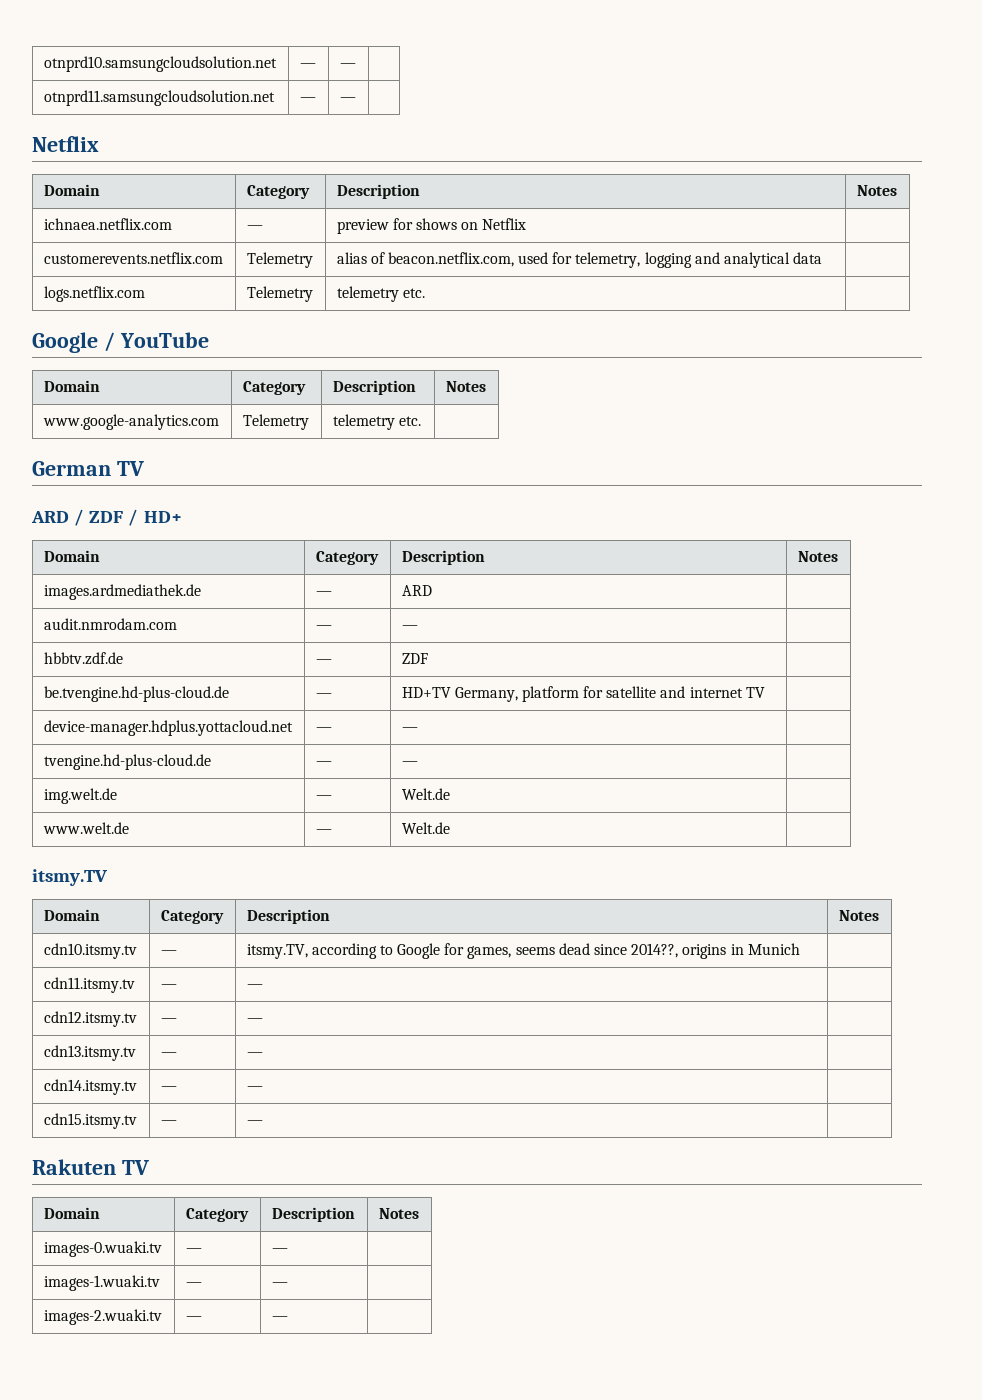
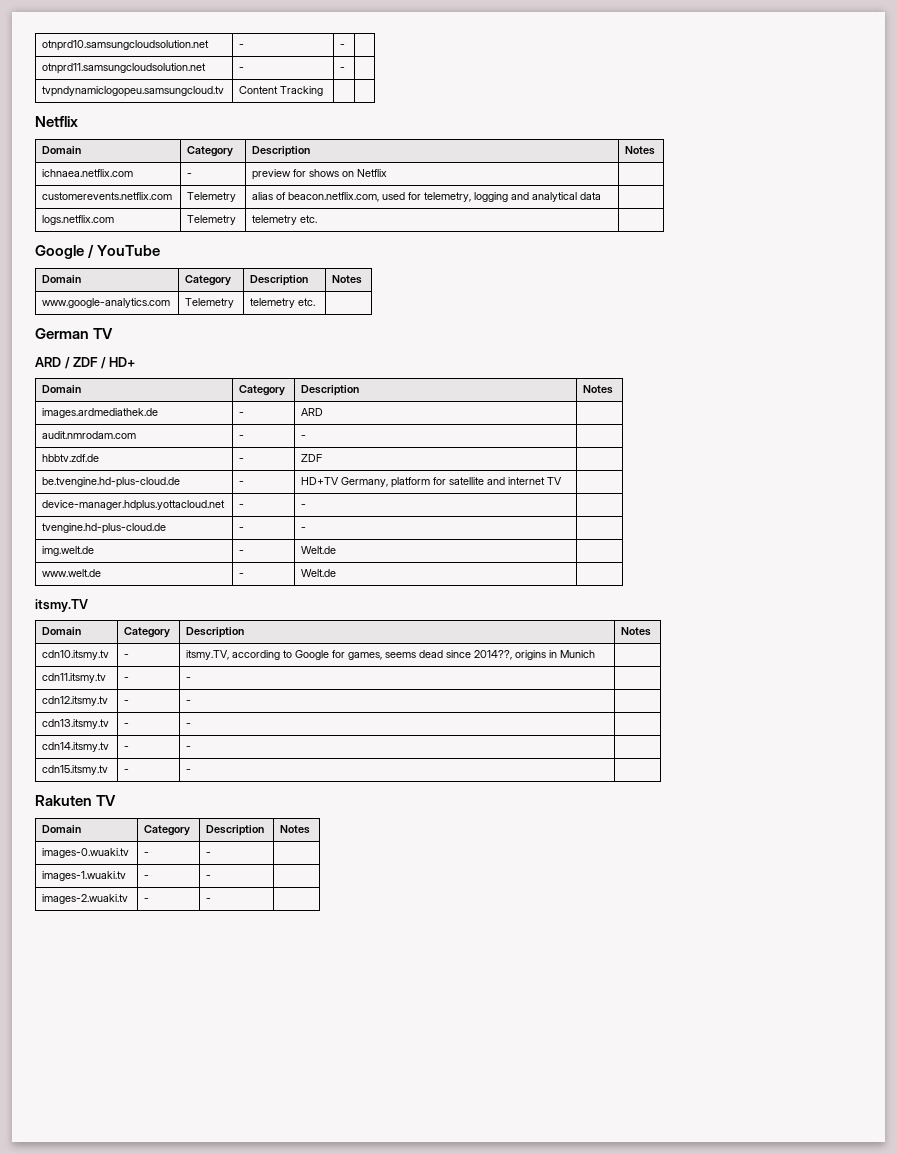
[299,63,316,68] [339,63,356,68] — | — -> [239,44,245,48] [340,44,346,48] - | -
[299,97,316,102] [339,97,356,102] — | — -> [239,67,245,71] [340,67,346,71] [42,86,225,97] [239,86,324,96] - | - | // tvpndynamiclogopeu.samsungcloud.tv | Content Tracking |
[246,225,263,230] — -> [187,173,193,177] -
[315,591,332,596] — -> [239,412,245,416] -
[315,625,332,630] [401,625,418,630] — | — -> [239,435,245,439] [301,435,307,439] - | -
[315,659,332,664] — -> [239,458,245,462] -
[315,693,332,698] — -> [239,481,245,485] -
[315,727,332,732] [401,727,418,732] — | — -> [239,504,245,508] [301,504,307,508] - | -
[315,761,332,766] [401,761,418,766] — | — -> [239,527,245,531] [301,527,307,531] - | -
[315,795,332,800] — -> [239,550,245,554] -
[315,829,332,834] — -> [239,573,245,577] -
[160,950,177,955] — -> [124,654,130,658] -
[160,984,177,989] [246,984,263,989] — | — -> [124,677,130,681] [186,677,192,681] - | -
[160,1018,177,1023] [246,1018,263,1023] — | — -> [124,700,130,704] [186,700,192,704] - | -
[160,1052,177,1057] [246,1052,263,1057] — | — -> [124,723,130,727] [186,723,192,727] - | -
[160,1086,177,1091] [246,1086,263,1091] — | — -> [124,746,130,750] [186,746,192,750] - | -
[160,1120,177,1125] [246,1120,263,1125] — | — -> [124,769,130,773] [186,769,192,773] - | -
[185,1248,202,1253] [271,1248,288,1253] — | — -> [144,852,150,856] [206,852,212,856] - | -
[185,1282,202,1287] [271,1282,288,1287] — | — -> [144,875,150,879] [206,875,212,879] - | -
[185,1316,202,1321] [271,1316,288,1321] — | — -> [144,898,150,902] [206,898,212,902] - | -

